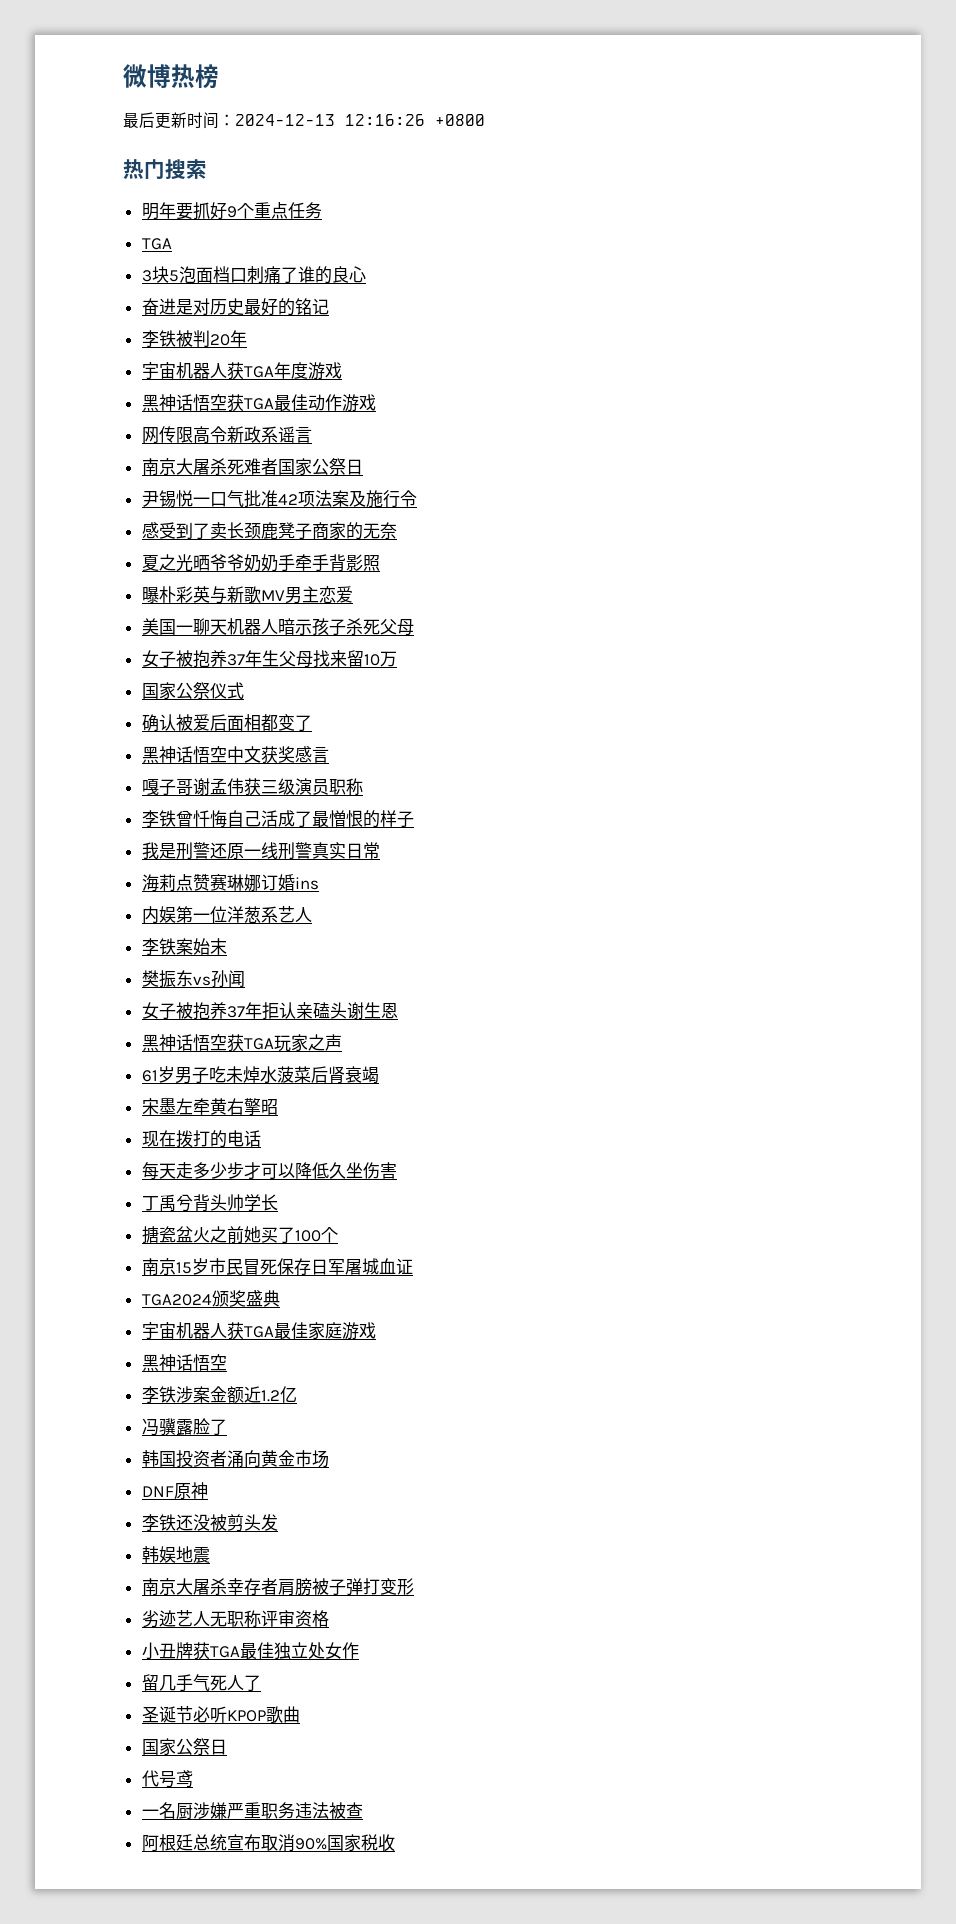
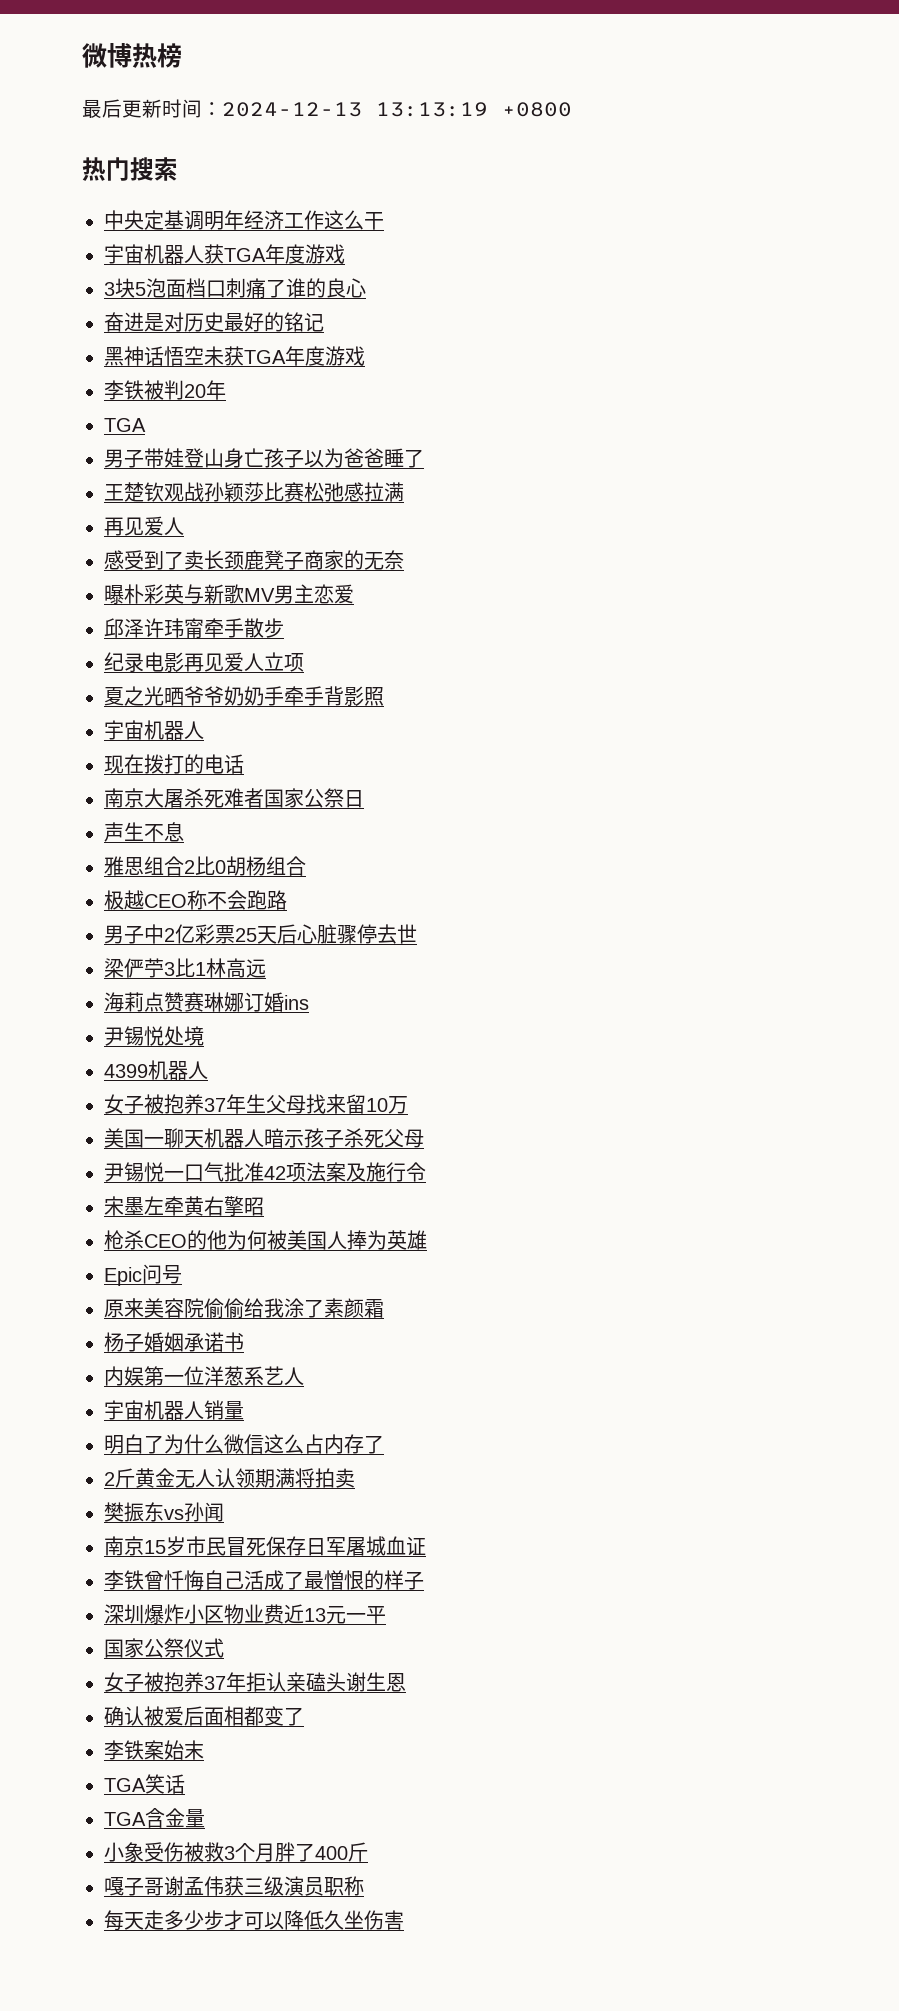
[345,114,425,126] 12:16:26 -> [376,102,488,117] 13:13:19
[141,202,322,220] [141,238,172,250] 明年要抓好9个重点任务 // TGA -> [104,210,384,230] [104,244,345,264] 中央定基调明年经济工作这么干 // 宇宙机器人获TGA年度游戏
[141,330,247,347] [141,362,342,380] [141,394,376,412] [141,426,312,444] 李铁被判20年 // 宇宙机器人获TGA年度游戏 // 黑神话悟空获TGA最佳动作游戏 // 网传限高令新政系谣言 -> [104,346,365,366] [104,380,226,400] [104,418,146,432] [104,448,424,468] [104,482,404,502] [104,516,184,536] [104,550,404,570] [104,584,354,604] [104,618,284,639] [104,652,304,672] [104,686,384,706] [104,720,204,740] [104,754,244,774] 黑神话悟空未获TGA年度游戏 // 李铁被判20年 // TGA // 男子带娃登山身亡孩子以为爸爸睡了 // 王楚钦观战孙颖莎比赛松弛感拉满 // 再见爱人 // 感受到了卖长颈鹿凳子商家的无奈 // 曝朴彩英与新歌MV男主恋爱 // 邱泽许玮甯牵手散步 // 纪录电影再见爱人立项 // 夏之光晒爷爷奶奶手牵手背影照 // 宇宙机器人 // 现在拨打的电话
(363, 467) none -> [104,822,184,842] [104,856,306,876] [104,890,287,910] [104,924,417,944] [104,958,266,978] [104,992,309,1012] [104,1026,204,1046] [104,1060,208,1080] [104,1094,408,1114] [104,1128,424,1148] // 声生不息 // 雅思组合2比0胡杨组合 // 极越CEO称不会跑路 // 男子中2亿彩票25天后心脏骤停去世 // 梁俨苧3比1林高远 // 海莉点赞赛琳娜订婚ins // 尹锡悦处境 // 4399机器人 // 女子被抱养37年生父母找来留10万 // 美国一聊天机器人暗示孩子杀死父母
[141,522,397,540] [141,554,380,572] [141,586,353,604] [141,618,414,636] [141,650,397,668] [141,682,244,700] [141,714,312,732] [141,746,329,764] [141,778,363,796] 感受到了卖长颈鹿凳子商家的无奈 // 夏之光晒爷爷奶奶手牵手背影照 // 曝朴彩英与新歌MV男主恋爱 // 美国一聊天机器人暗示孩子杀死父母 // 女子被抱养37年生父母找来留10万 // 国家公祭仪式 // 确认被爱后面相都变了 // 黑神话悟空中文获奖感言 // 嘎子哥谢孟伟获三级演员职称 -> [104,1196,264,1216] [104,1230,427,1250] [104,1264,182,1286] [104,1298,384,1318] [104,1332,244,1352] [104,1366,304,1386] [104,1400,244,1420] [104,1434,384,1454] [104,1468,355,1488] [104,1502,224,1522] [104,1536,426,1556] 宋墨左牵黄右擎昭 // 枪杀CEO的他为何被美国人捧为英雄 // Epic问号 // 原来美容院偷偷给我涂了素颜霜 // 杨子婚姻承诺书 // 内娱第一位洋葱系艺人 // 宇宙机器人销量 // 明白了为什么微信这么占内存了 // 2斤黄金无人认领期满将拍卖 // 樊振东vs孙闻 // 南京15岁市民冒死保存日军屠城血证
[141,842,380,860] [141,873,319,892] [141,906,312,924] [141,938,227,955] [141,970,245,988] 我是刑警还原一线刑警真实日常 // 海莉点赞赛琳娜订婚ins // 内娱第一位洋葱系艺人 // 李铁案始末 // 樊振东vs孙闻 -> [104,1604,386,1625] [104,1638,224,1658] 深圳爆炸小区物业费近13元一平 // 国家公祭仪式
[141,1034,342,1052] [141,1066,379,1084] [141,1098,278,1115] [141,1130,261,1148] 黑神话悟空获TGA玩家之声 // 61岁男子吃未焯水菠菜后肾衰竭 // 宋墨左牵黄右擎昭 // 现在拨打的电话 -> [104,1706,304,1726] [104,1740,204,1760] [104,1774,185,1794] [104,1808,205,1828] [104,1842,368,1862] [104,1876,364,1896] 确认被爱后面相都变了 // 李铁案始末 // TGA笑话 // TGA含金量 // 小象受伤被救3个月胖了400斤 // 嘎子哥谢孟伟获三级演员职称
[141,1194,278,1212] [141,1226,338,1244] [141,1258,413,1276] [141,1290,280,1307] [141,1322,376,1340] [141,1354,227,1371] [141,1386,297,1403] [141,1418,227,1436] [141,1450,329,1468] [141,1482,208,1499] [141,1514,278,1532] [141,1546,210,1563] [141,1578,414,1596] [141,1610,329,1628] [141,1642,359,1660] [141,1674,261,1692] [141,1706,300,1724] [141,1738,227,1756] [141,1770,193,1788] [141,1802,363,1819] [141,1834,395,1852] // 丁禹兮背头帅学长 // 搪瓷盆火之前她买了100个 // 南京15岁市民冒死保存日军屠城血证 // TGA2024颁奖盛典 // 宇宙机器人获TGA最佳家庭游戏 // 黑神话悟空 // 李铁涉案金额近1.2亿 // 冯骥露脸了 // 韩国投资者涌向黄金市场 // DNF原神 // 李铁还没被剪头发 // 韩娱地震 // 南京大屠杀幸存者肩膀被子弹打变形 // 劣迹艺人无职称评审资格 // 小丑牌获TGA最佳独立处女作 // 留几手气死人了 // 圣诞节必听KPOP歌曲 // 国家公祭日 // 代号鸢 // 一名厨涉嫌严重职务违法被查 // 阿根廷总统宣布取消90%国家税收 -> (404, 1920) none

